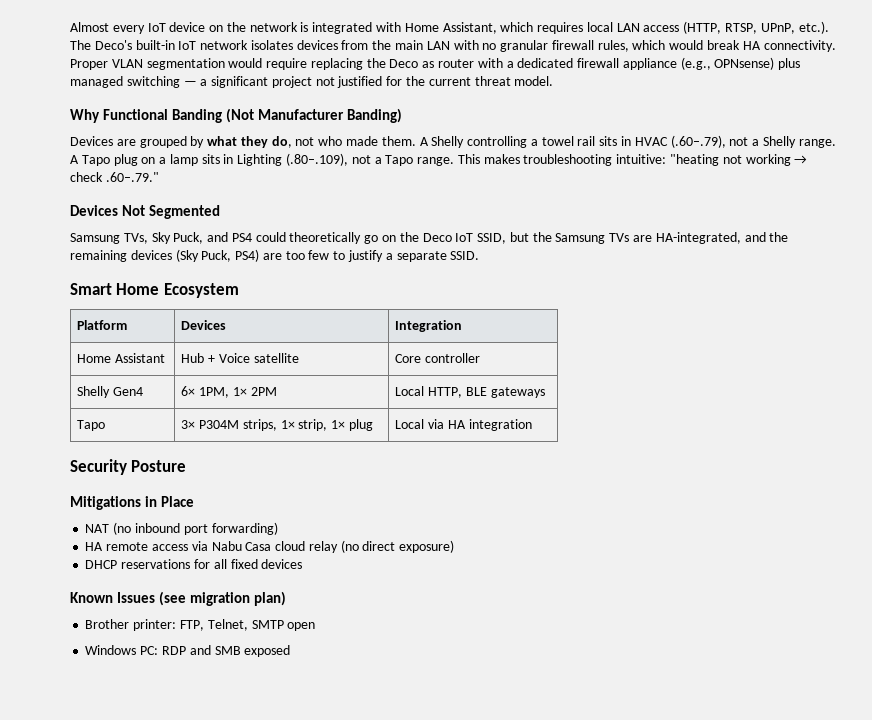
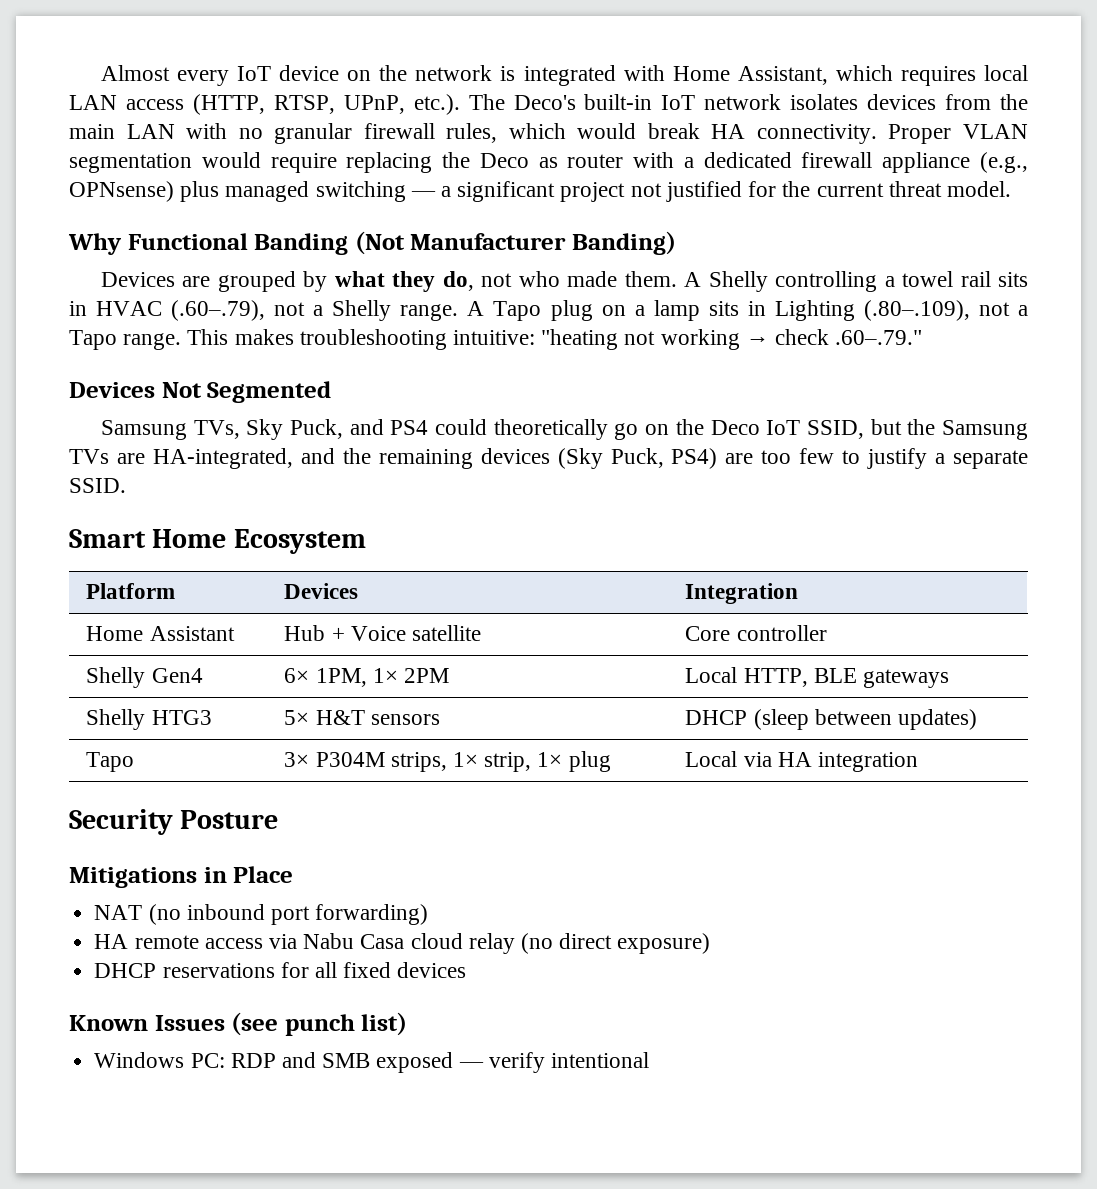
(545, 392) none -> [86,709,212,730] [284,710,440,725] [685,709,977,730] // Shelly HTG3 | 5× H&T sensors | DHCP (sleep between updates)
[190,591,287,606] [85,619,316,631] migration plan) // Brother printer: FTP, Telnet, SMTP open -> [284,1012,408,1036] punch list)
(291, 651) none -> [458,1052,649,1073] — verify intentional

